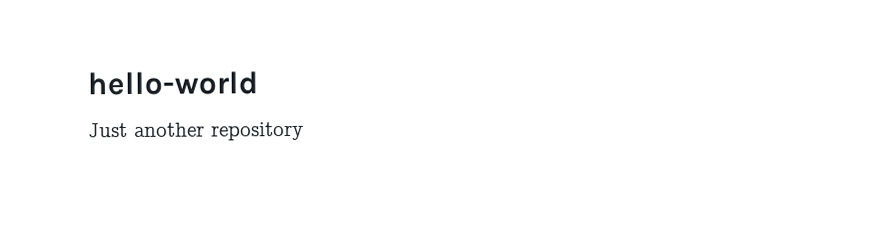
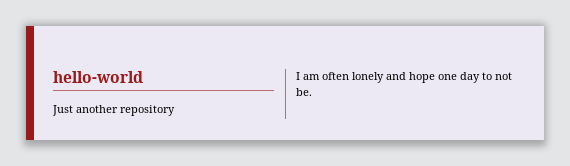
(304, 131) none -> [296,72,512,83] [296,88,312,96] // I am often lonely and hope one day to not be.

